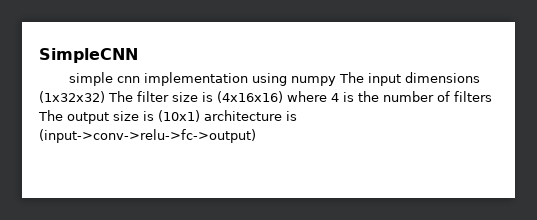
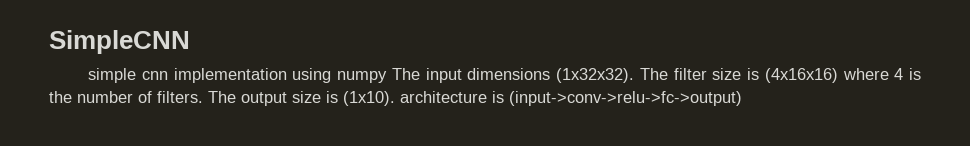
[39,91,105,103] (1x32x32) -> [556,68,635,83] (1x32x32).
[454,91,492,102] filters -> [157,91,203,103] filters.
[158,110,200,122] (10x1) -> [343,91,395,106] (1x10).

